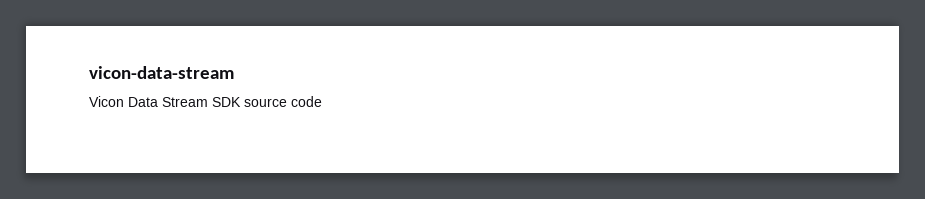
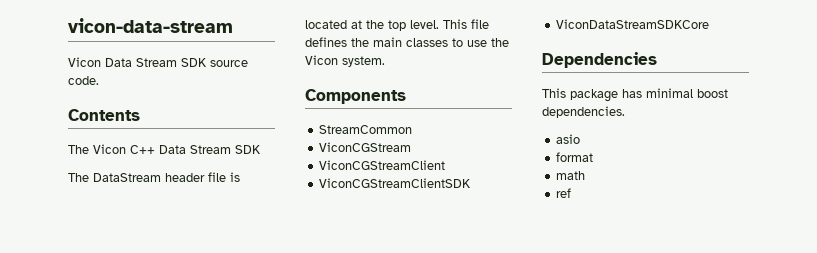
[291,96,322,107] code -> [68,76,99,85] [68,109,140,121] [68,144,261,154] [68,172,240,182] [305,19,489,31] [305,37,509,47] [305,55,385,67] [305,89,406,104] [319,125,413,134] [319,142,412,152] [319,160,446,170] [319,178,472,188] [556,19,710,29] [542,52,657,68] [542,88,728,102] [542,106,625,118] [556,134,581,144] [556,152,594,162] [556,171,586,180] [556,188,572,198] code. // Contents // The Vicon C++ Data Stream SDK // The DataStream header file is located at the top level. This file defines the main classes to use the Vicon system. // Components // StreamCommon // ViconCGStream // ViconCGStreamClient // ViconCGStreamClientSDK // ViconDataStreamSDKCore // Dependencies // This package has minimal boost dependencies. // asio // format // math // ref

